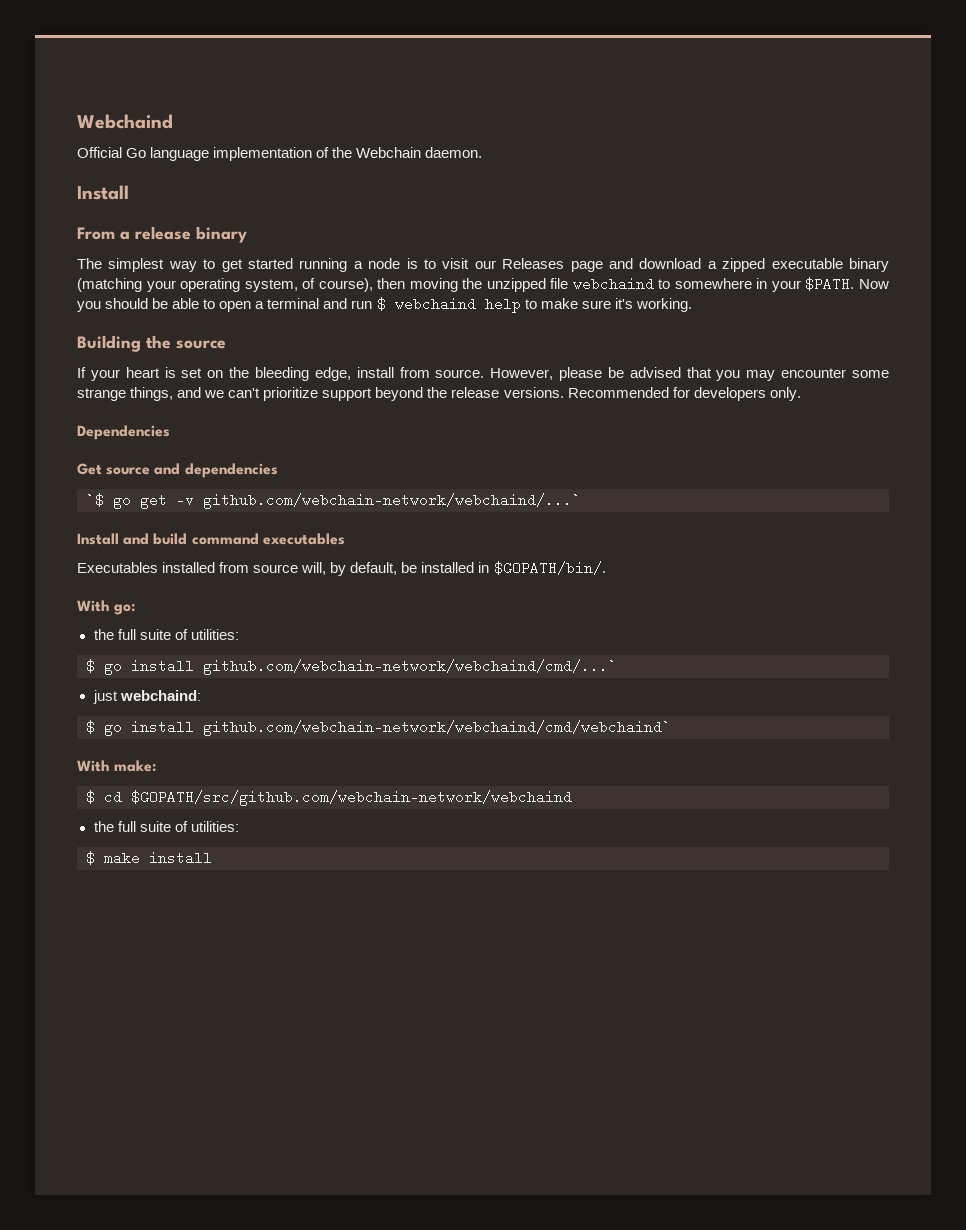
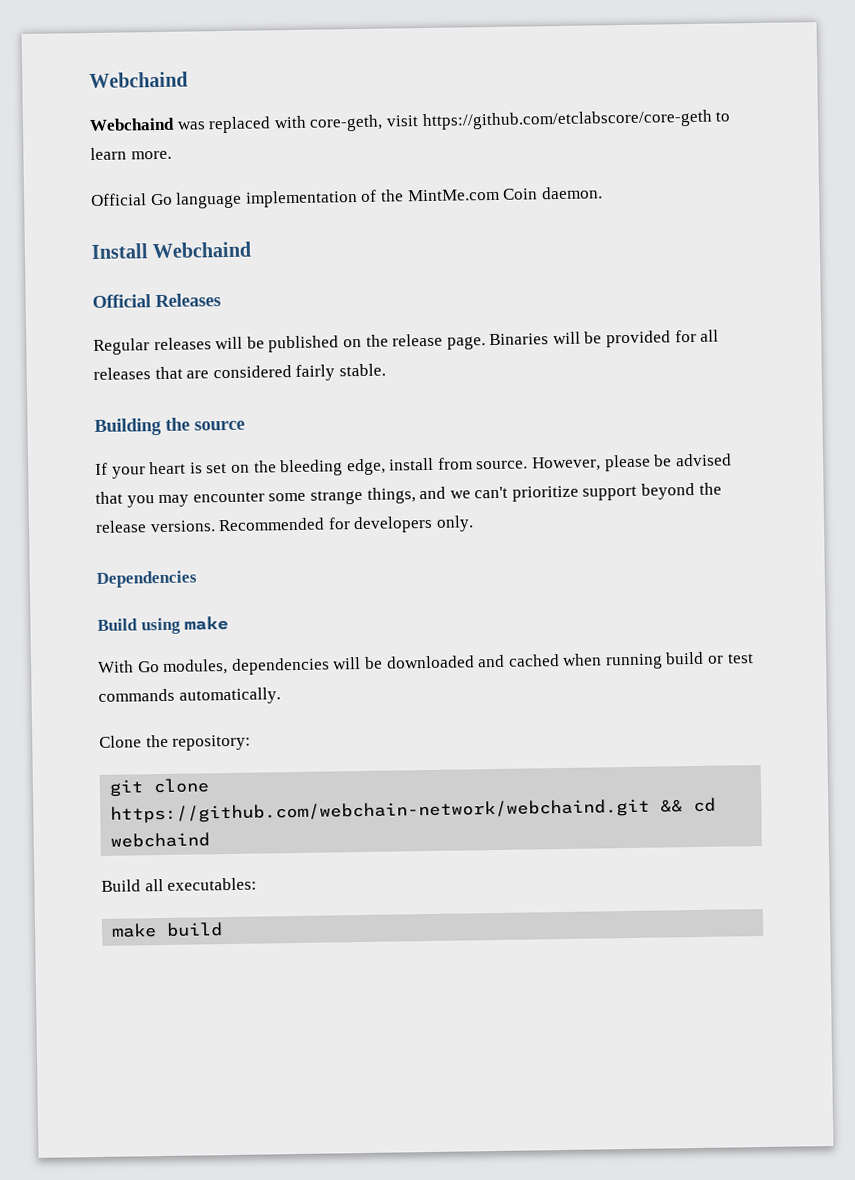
[77,114,173,129] Webchaind -> [89,71,188,89] [89,109,732,134] [90,147,172,161] Webchaind // Webchaind was replaced with core-geth, visit https://github.com/etclabscore/core-geth to learn more.
[356,147,422,158] Webchain -> [406,188,539,202] MintMe.com Coin
[77,226,247,243] [77,258,889,272] [77,277,889,292] [77,297,692,313] // From a release binary // The simplest way to get started running a node is to visit our Releases page and download a zipped executable binary (matching your operating system, of course), then moving the unzipped file webchaind to somewhere in your $PATH. Now you should be able to open a terminal and run $ webchaind help to make sure it's working. -> [152,241,252,259] [92,293,221,308] [93,329,720,355] [93,363,386,381] Webchaind // Official Releases // Regular releases will be published on the release page. Binaries will be provided for all releases that are considered fairly stable.
[77,463,278,478] [86,493,581,509] [77,533,345,545] [77,561,606,576] [77,600,136,615] [93,629,239,640] [86,659,617,675] [92,690,201,704] [86,720,671,736] [77,760,157,772] [86,790,572,806] [93,821,239,832] [86,851,212,865] Get source and dependencies // `$ go get -v github.com/webchain-network/webchaind/...` // Install and build command executables // Executables installed from source will, by default, be installed in $GOPATH/bin/. // With go: // the full suite of utilities: // $ go install github.com/webchain-network/webchaind/cmd/...` // just webchaind: // $ go install github.com/webchain-network/webchaind/cmd/webchaind` // With make: // $ cd $GOPATH/src/github.com/webchain-network/webchaind // the full suite of utilities: // $ make install -> [97,615,230,635] [98,651,754,675] [98,687,281,705] [99,734,252,751] [109,778,211,797] [110,797,717,824] [110,832,211,848] [101,877,258,892] [111,922,224,938] Build using make // With Go modules, dependencies will be downloaded and cached when running build or test commands automatically. // Clone the repository: // git clone https://github.com/webchain-network/webchaind.git && cd webchaind // Build all executables: // make build

